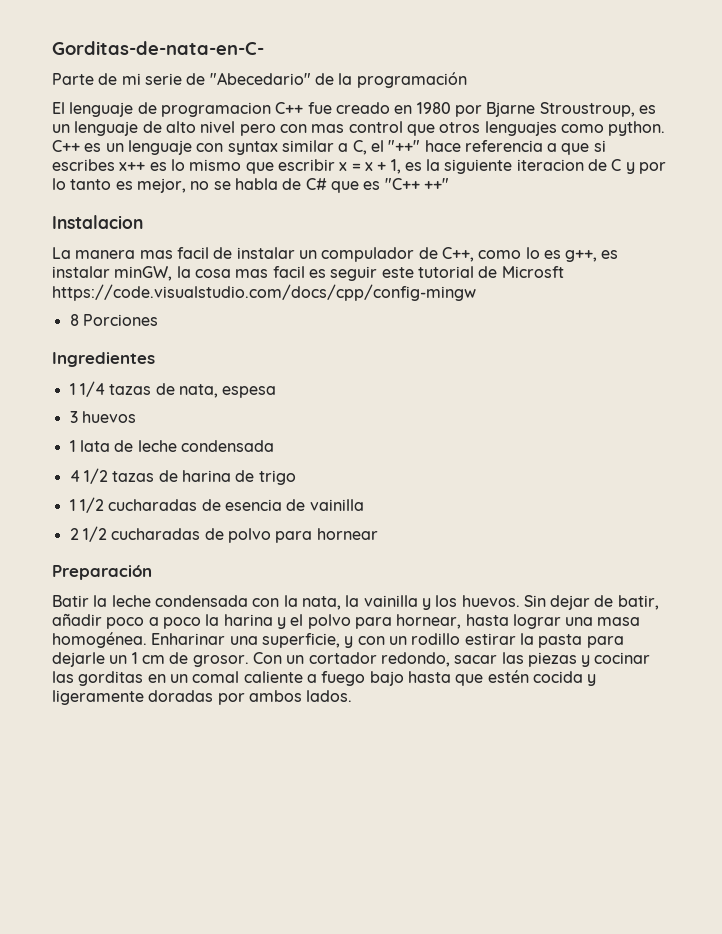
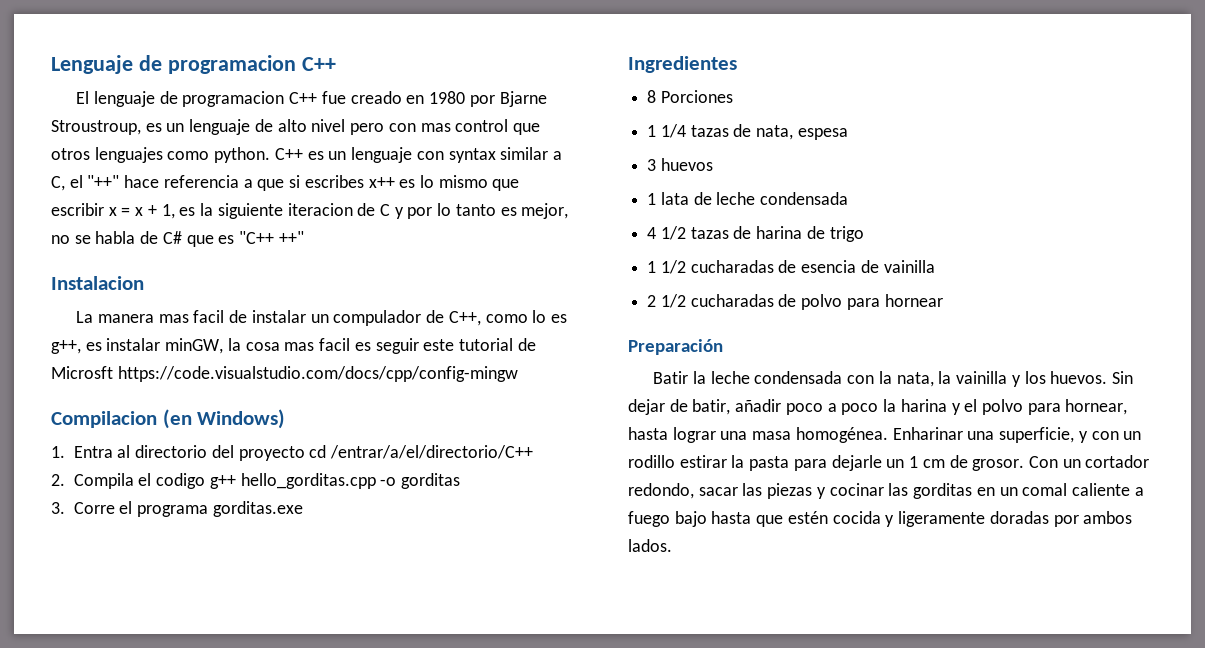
[52,41,264,55] [52,72,467,88] Gorditas-de-nata-en-C- // Parte de mi serie de "Abecedario" de la programación -> [51,55,336,74] Lenguaje de programacion C++
(476, 292) none -> [51,409,286,429] [51,445,534,461] [51,473,461,489] [51,501,303,517] [628,56,737,73] // Compilacion (en Windows) // 1. Entra al directorio del proyecto cd /entrar/a/el/directorio/C++ // 2. Compila el codigo g++ hello_gorditas.cpp -o gorditas // 3. Corre el programa gorditas.exe // Ingredientes
[52,352,155,367] // Ingredientes -> (733, 96) none

